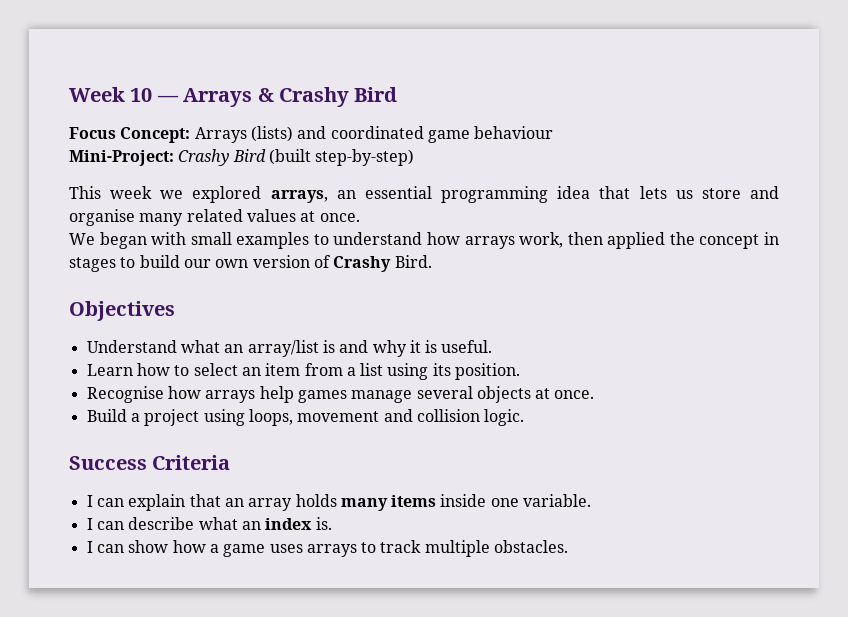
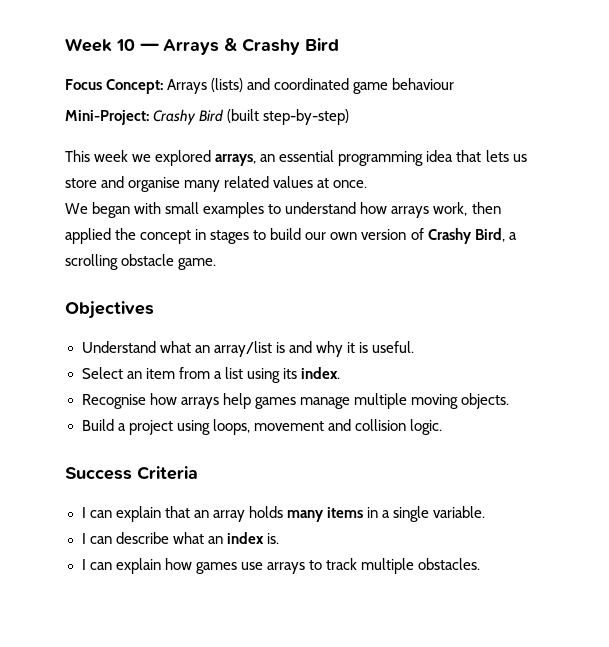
[394,255,432,268] Bird. -> [474,228,517,242] [65,254,217,270] Bird, a scrolling obstacle game.
[86,363,238,376] Learn how to select -> [81,367,123,379] Select
[455,363,521,380] position. -> [300,367,340,379] index.
[416,386,595,403] several objects at once. -> [353,393,509,409] multiple moving objects.
[440,494,519,507] inside one -> [366,506,430,522] in a single
[128,540,303,557] show how a game uses -> [115,558,263,574] explain how games use

